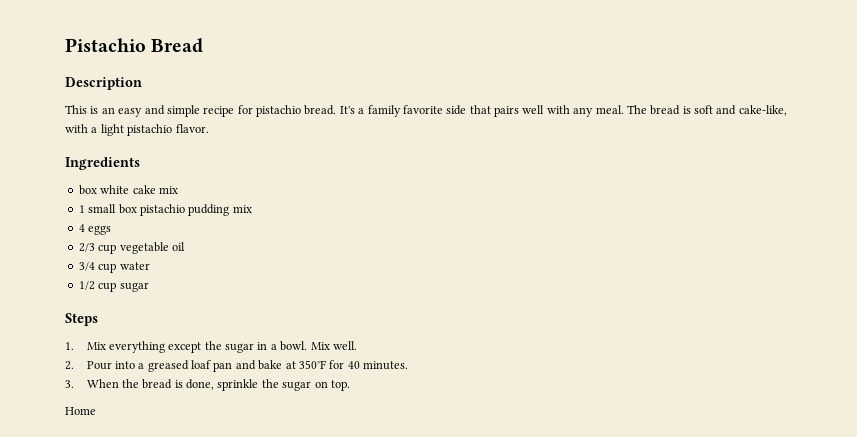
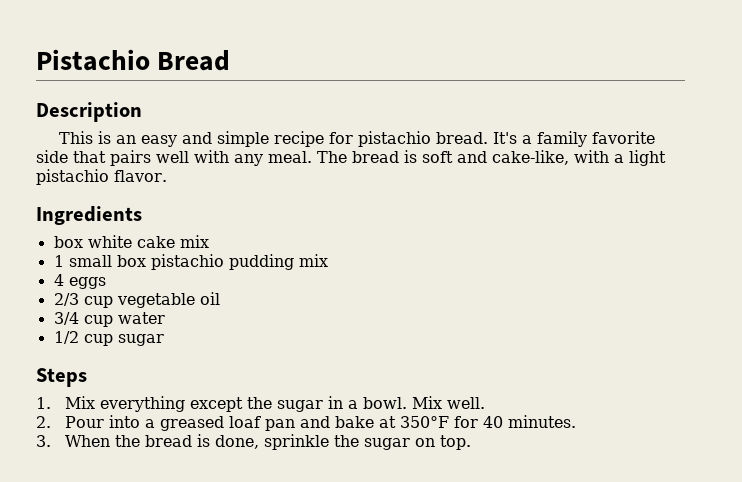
[65,407,96,415] // Home -> (472, 442) none

